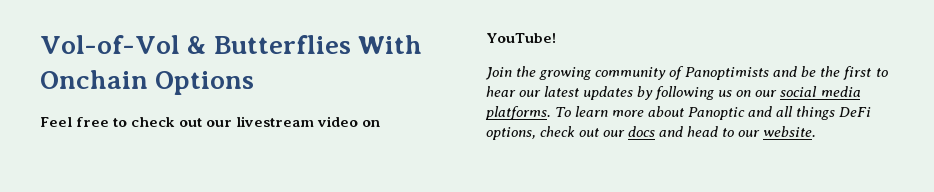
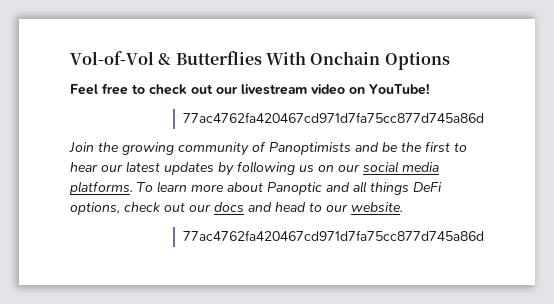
(556, 38) none -> [182,112,484,123] // 77ac4762fa420467cd971d7fa75cc877d745a86d
(817, 131) none -> [182,230,484,241] // 77ac4762fa420467cd971d7fa75cc877d745a86d

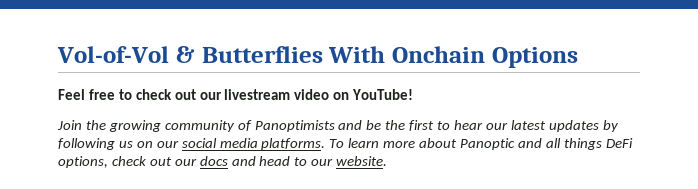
[182,112,484,123] // 77ac4762fa420467cd971d7fa75cc877d745a86d -> (414, 94) none
[182,230,484,241] // 77ac4762fa420467cd971d7fa75cc877d745a86d -> (388, 161) none

